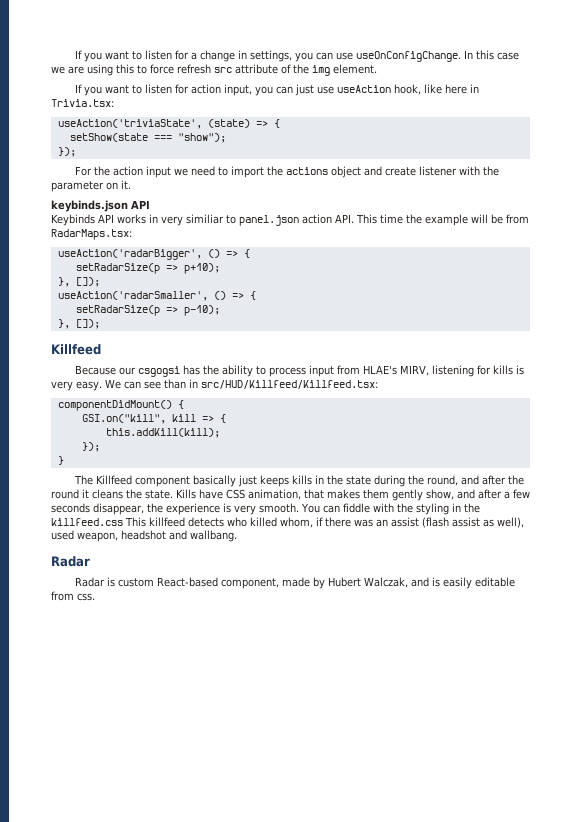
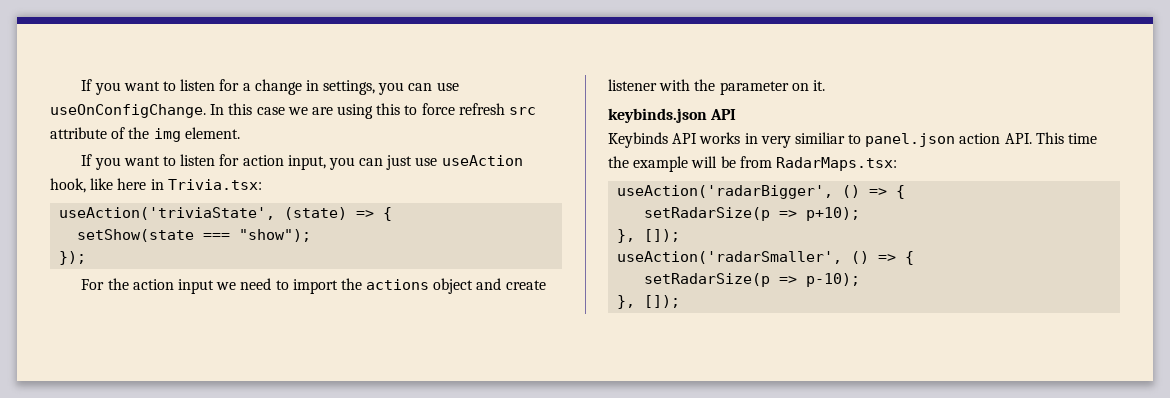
[51,344,101,355] [74,365,524,377] [51,379,378,391] [57,400,184,411] [81,414,226,424] [105,428,220,438] [81,442,100,452] [57,456,64,465] [73,475,524,487] [51,489,530,501] [51,503,480,515] [51,517,524,528] [51,530,237,542] [51,556,90,567] [74,577,515,589] [51,591,95,601] // Killfeed // Because our csgogsi has the ability to process input from HLAE's MIRV, listening for kills is very easy. We can see than in src/HUD/Killfeed/Killfeed.tsx: // componentDidMount() { // GSI.on("kill", kill => { // this.addKill(kill); // }); // } // The Killfeed component basically just keeps kills in the state during the round, and after the round it cleans the state. Kills have CSS animation, that makes them gently show, and after a few seconds disappear, the experience is very smooth. You can fiddle with the styling in the killfeed.css This killfeed detects who killed whom, if there was an assist (flash assist as well), used weapon, headshot and wallbang. // Radar // Radar is custom React-based component, made by Hubert Walczak, and is easily editable from css. -> (681, 301) none

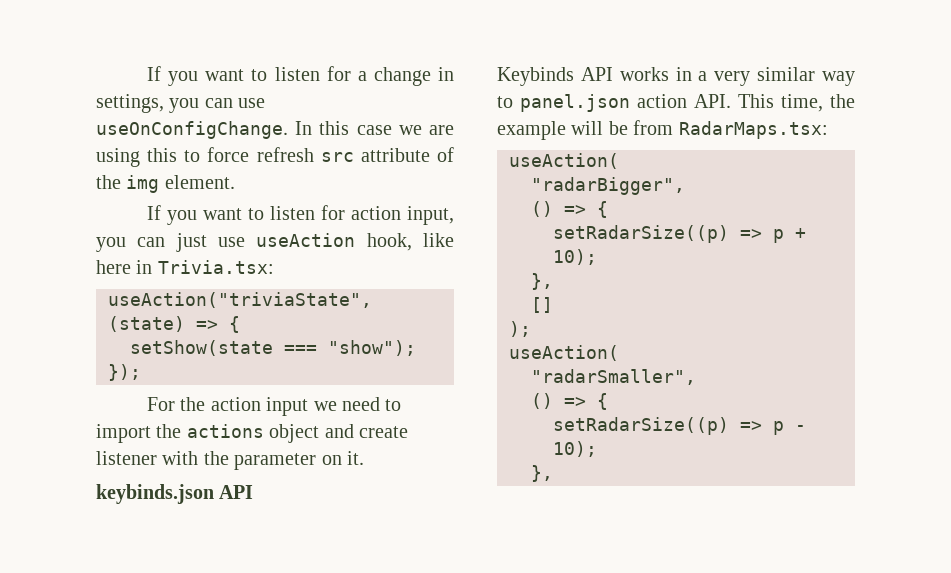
[59,207,276,220] useAction('triviaState', -> [108,292,372,308] useAction("triviaState",
[760,132,845,148] very similiar -> [698,67,855,86] a very similar way
[1068,133,1098,144] time -> [781,94,823,112] time,
[617,185,906,199] [644,207,861,221] [617,229,681,243] [617,251,915,265] [644,273,861,287] [617,295,681,309] useAction('radarBigger', () => { // setRadarSize(p => p+10); // }, []); // useAction('radarSmaller', () => { // setRadarSize(p => p-10); // }, []); -> [509,153,619,169] [531,177,685,195] [531,201,608,218] [553,225,806,243] [553,249,597,265] [531,273,553,290] [531,297,553,313] [509,321,531,337] [509,345,619,361] [531,369,696,385] [531,393,608,410] [553,417,806,435] [553,441,597,457] [531,465,553,482] useAction( // "radarBigger", // () => { // setRadarSize((p) => p + 10); // }, // [] // ); // useAction( // "radarSmaller", // () => { // setRadarSize((p) => p - 10); // },

